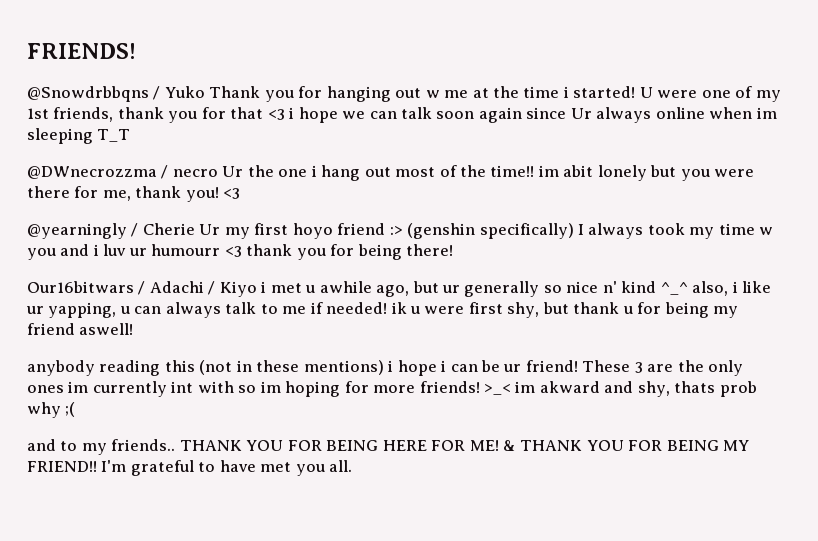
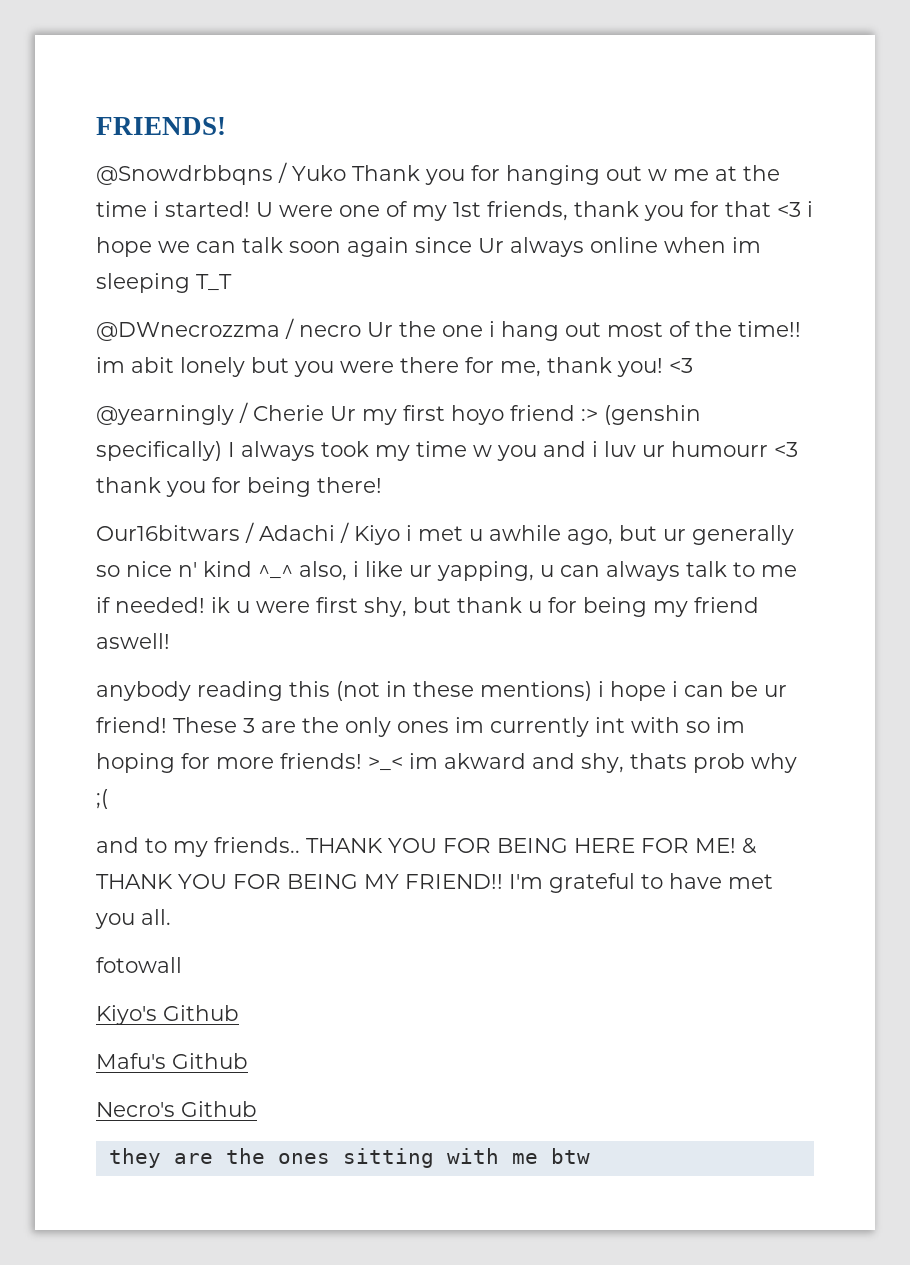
(353, 466) none -> [96,957,182,973] [96,1005,239,1025] [96,1053,248,1069] [96,1101,257,1117] [108,1148,590,1168] // fotowall // Kiyo's Github // Mafu's Github // Necro's Github // they are the ones sitting with me btw

